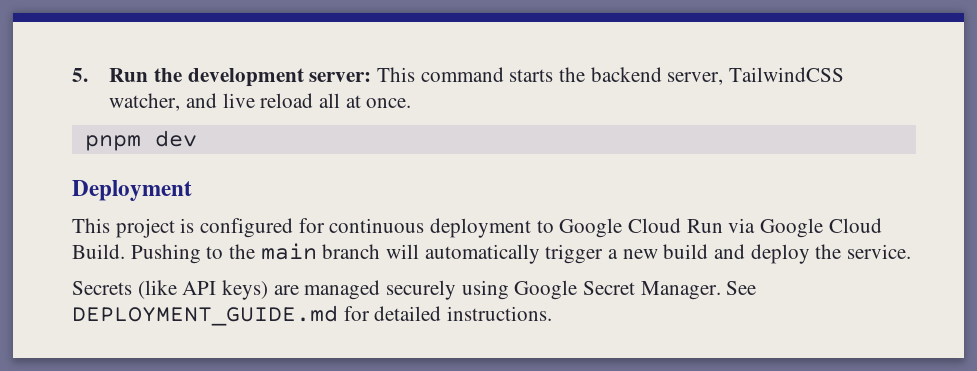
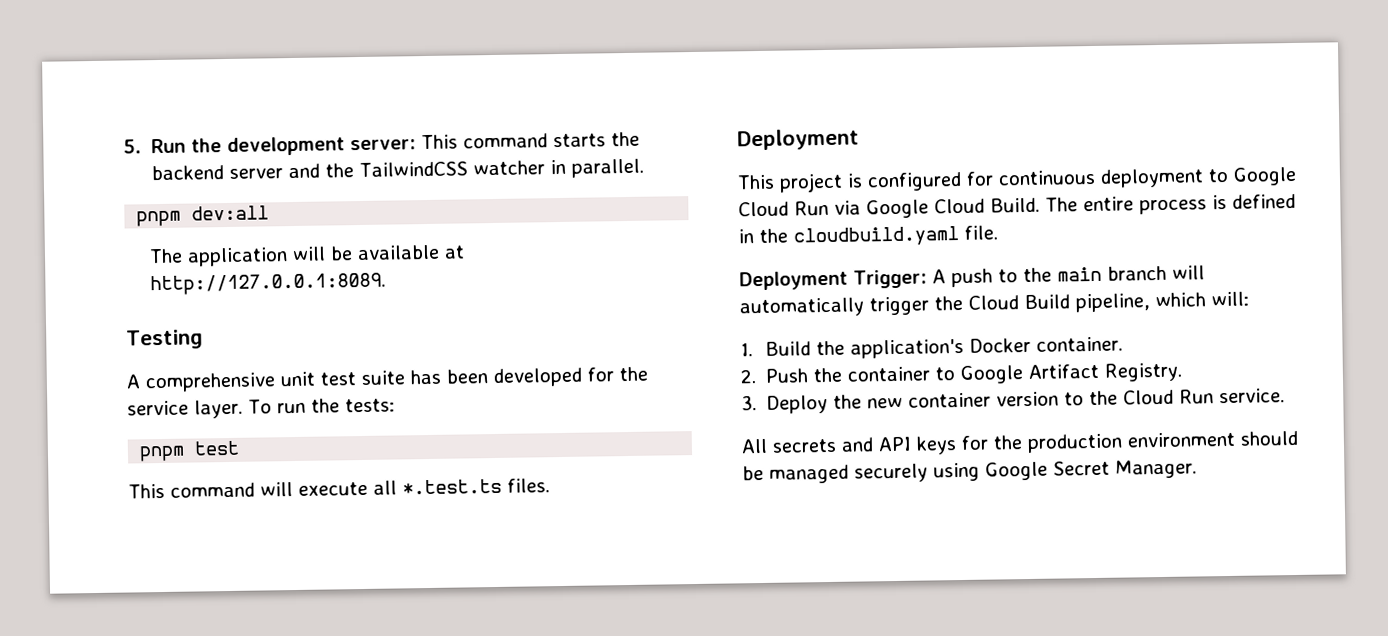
[667,67,844,85] [109,93,412,111] [84,130,197,151] server, TailwindCSS watcher, and live reload all at once. // pnpm dev -> [229,158,645,179] [136,205,270,227] [149,244,466,267] [150,272,387,296] [126,329,203,350] [126,366,648,393] [127,398,395,419] [139,440,241,462] [128,478,550,499] server and the TailwindCSS watcher in parallel. // pnpm dev:all // The application will be available at http://127.0.0.1:8089. // Testing // A comprehensive unit test suite has been developed for the service layer. To run the tests: // pnpm test // This command will execute all *.test.ts files.
[130,244,201,264] Pushing -> [1045,193,1296,215] [738,225,998,247] [739,268,993,291] The entire process is defined in the cloudbuild.yaml file. // Deployment Trigger: A push
[608,244,912,264] [72,280,299,300] a new build and deploy the service. // Secrets (like API keys) are -> [934,291,1249,313] [740,336,1124,359] [740,362,1183,384] [741,388,1286,414] [741,430,1298,455] [742,465,764,481] the Cloud Build pipeline, which will: // 1. Build the application's Docker container. // 2. Push the container to Google Artifact Registry. // 3. Deploy the new container version to the Cloud Run service. // All secrets and API keys for the production environment should be
[726,281,757,295] [72,305,553,326] See DEPLOYMENT_GUIDE.md for detailed instructions. -> (1197, 469) none

